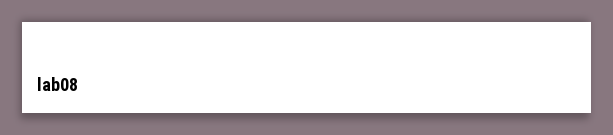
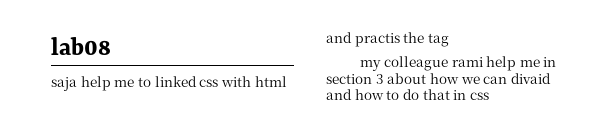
(78, 84) none -> [51,76,287,91] [326,32,449,47] [360,56,557,71] [326,73,551,84] [326,89,489,100] // saja help me to linked css with html and practis the tag // my colleague rami help me in section 3 about how we can divaid and how to do that in css

